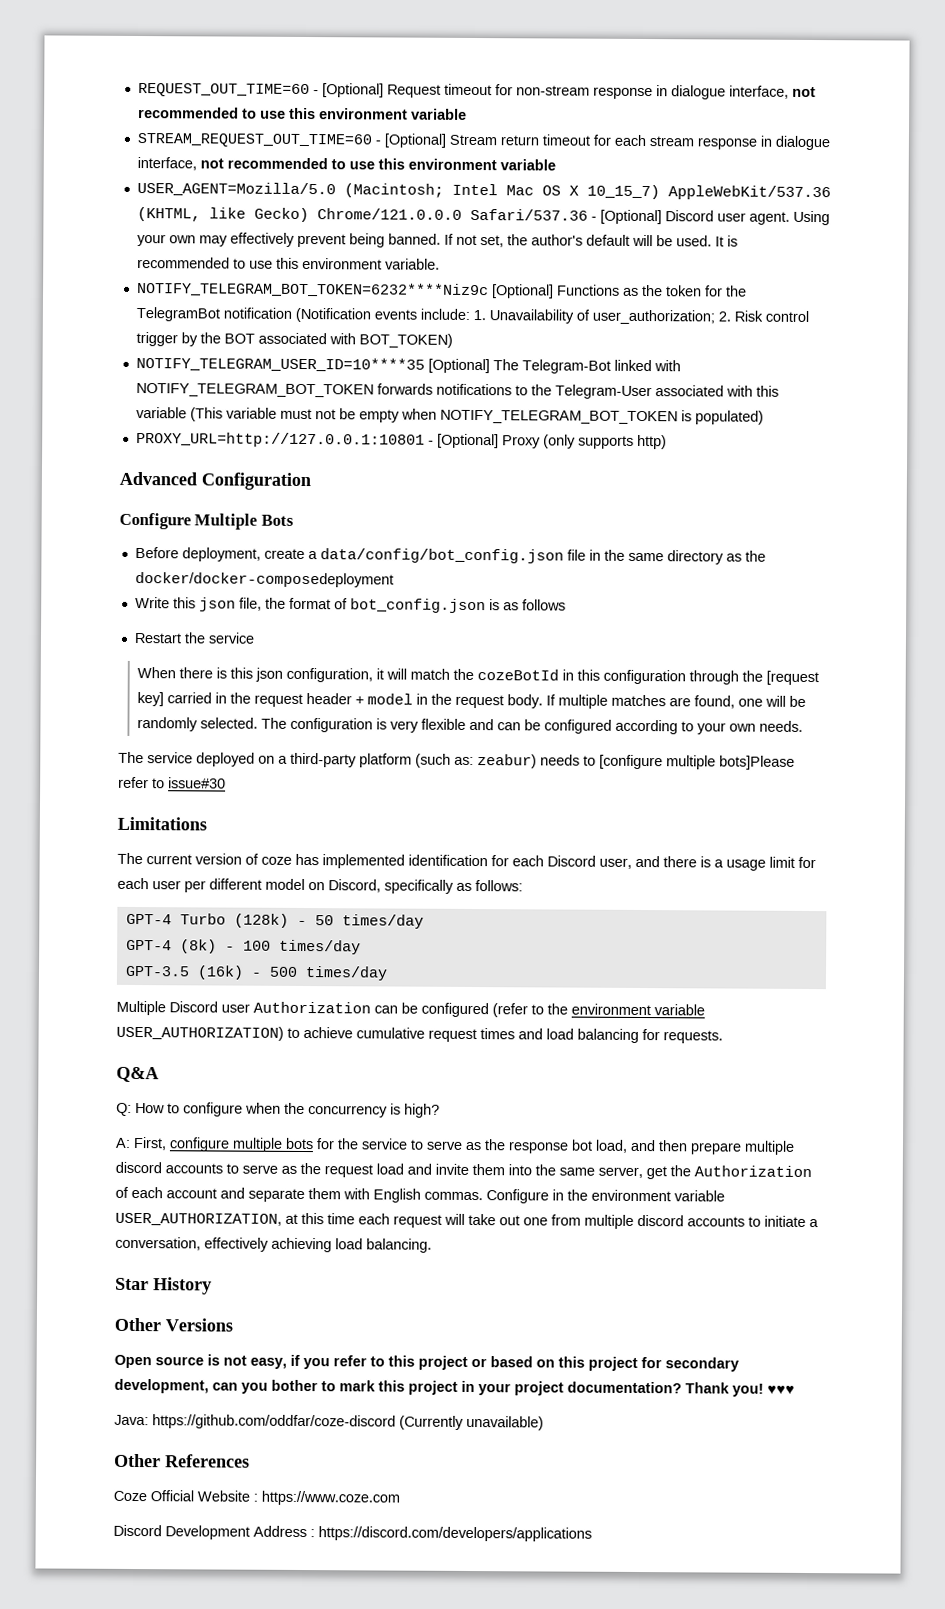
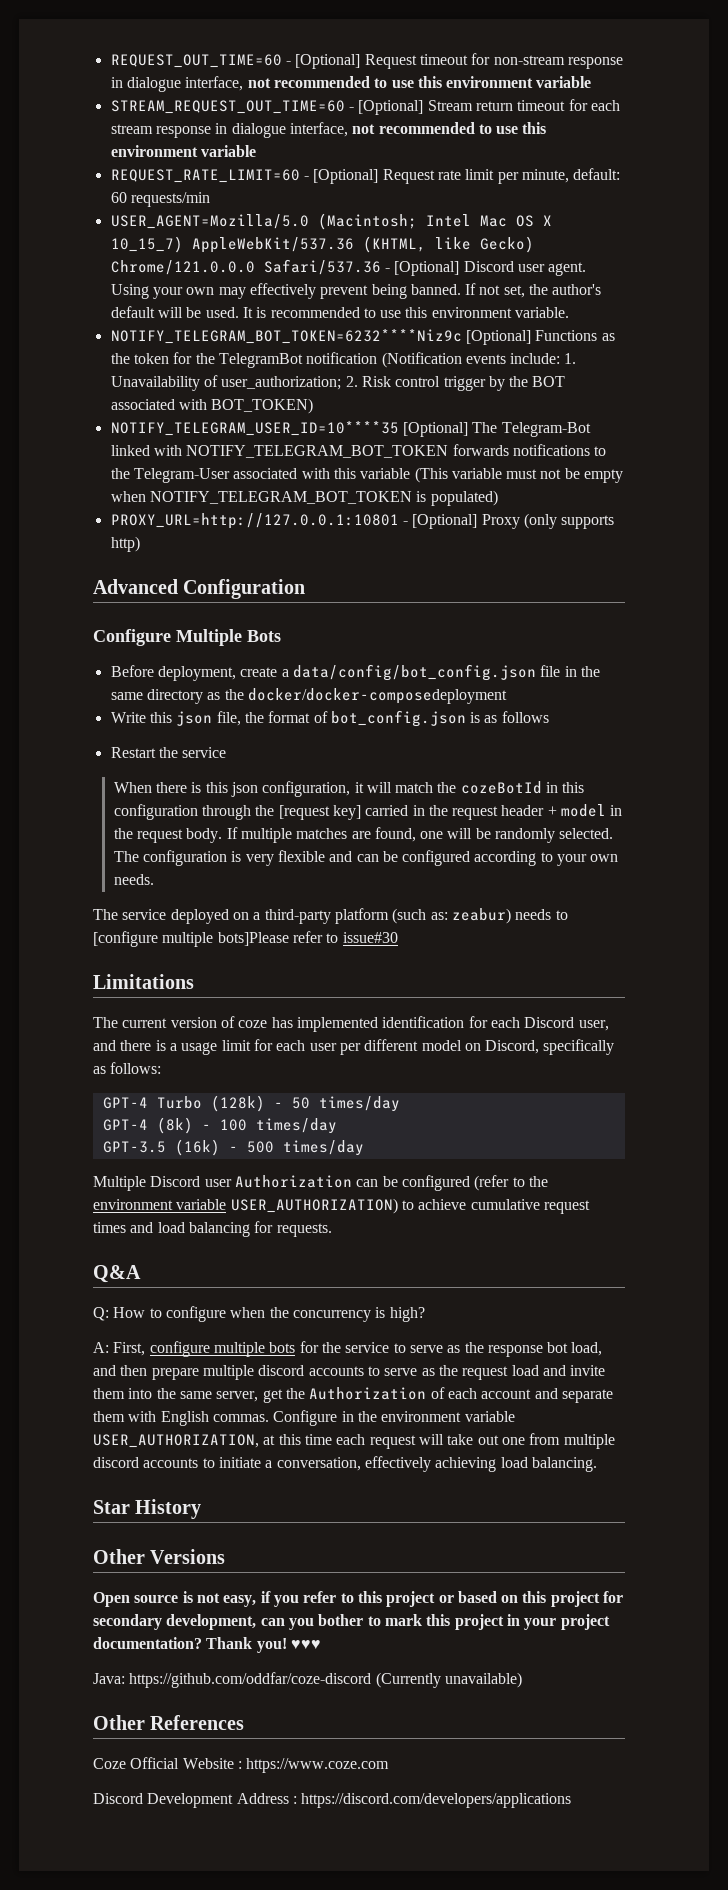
(556, 165) none -> [110,168,621,184] [110,192,210,207] // REQUEST_RATE_LIMIT=60 - [Optional] Request rate limit per minute, default: 60 requests/min

